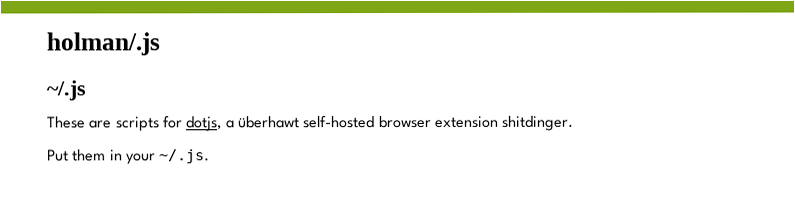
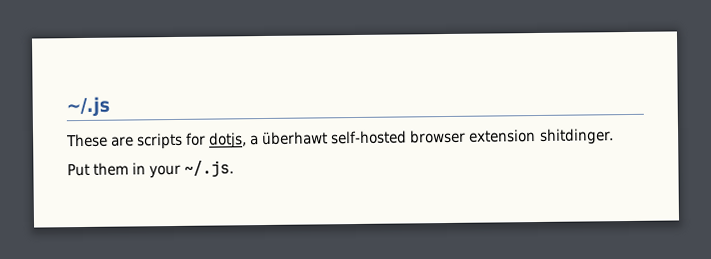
[46,32,160,56] holman/.js // -> (66, 107) none

